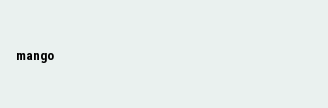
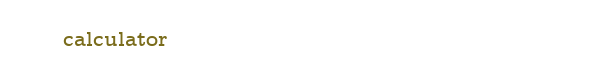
[16,53,54,63] mango -> [63,32,168,46] calculator

